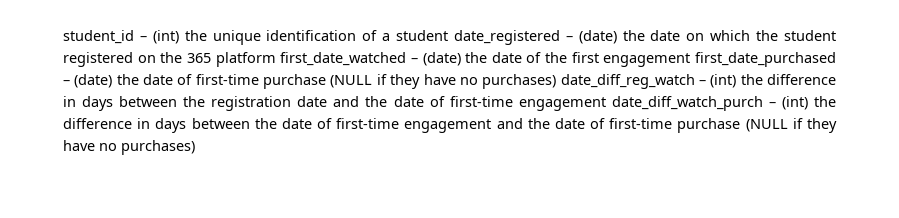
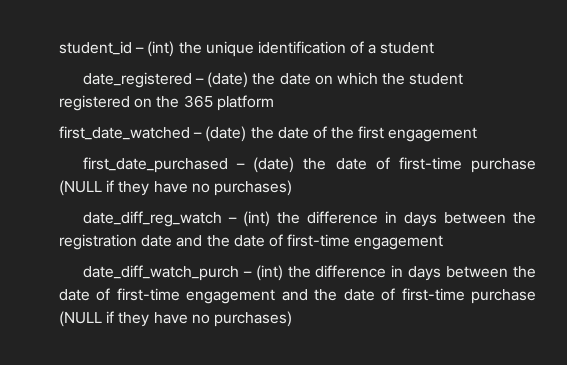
(449, 35) none -> (435, 48) //
(276, 59) none -> (274, 103) //
(691, 60) none -> (478, 134) //
(557, 81) none -> (292, 188) //
(606, 104) none -> (444, 242) //

